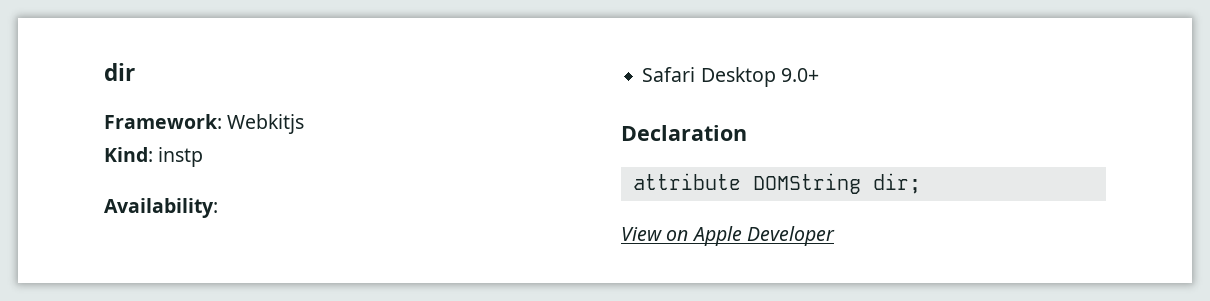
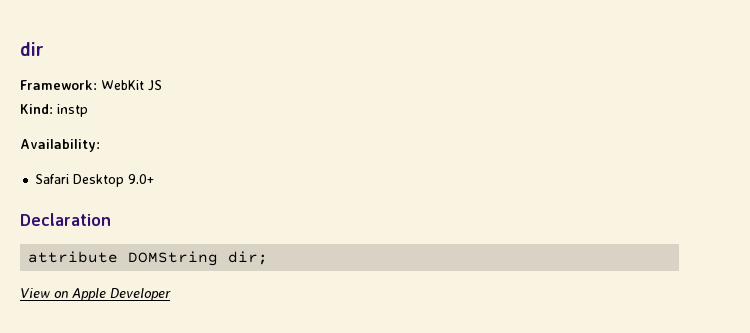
[227,114,305,134] Webkitjs -> [101,80,162,91] WebKit JS

